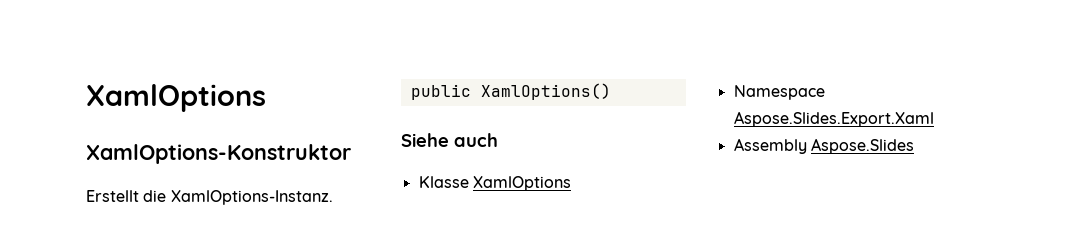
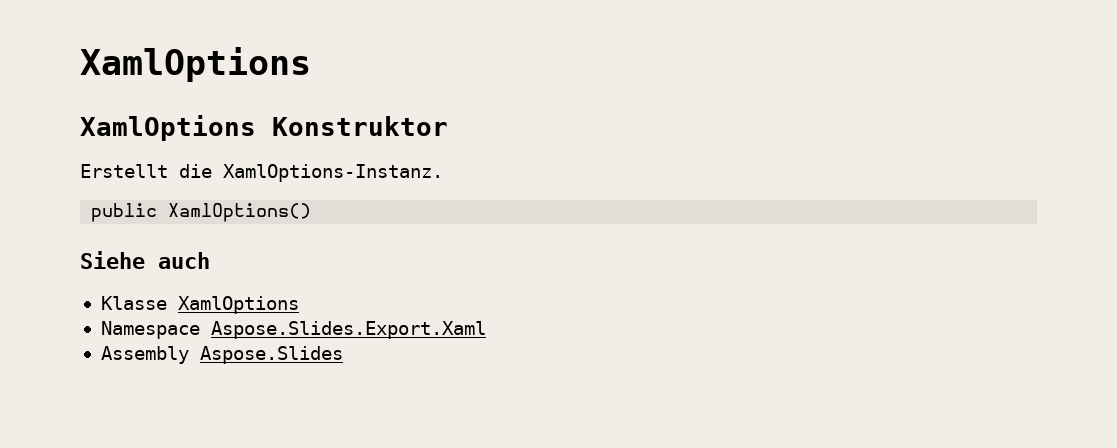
[86,84,266,112] [86,144,351,164] XamlOptions // XamlOptions-Konstruktor -> [80,47,311,82] [80,115,448,141] XamlOptions // XamlOptions Konstruktor

